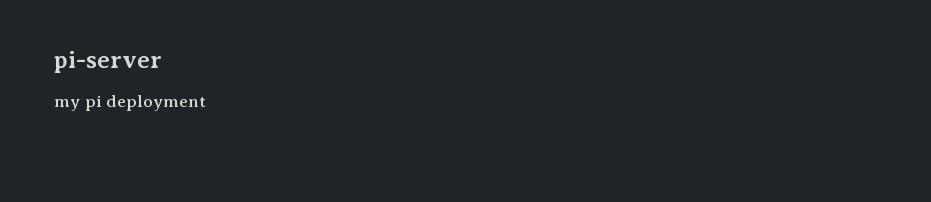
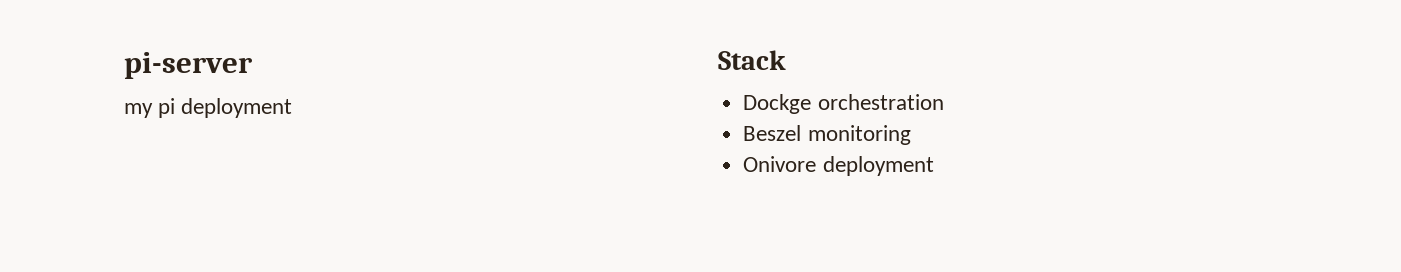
(207, 103) none -> [718,50,786,70] [743,94,944,114] [743,125,911,145] [743,156,934,176] // Stack // Dockge orchestration // Beszel monitoring // Onivore deployment

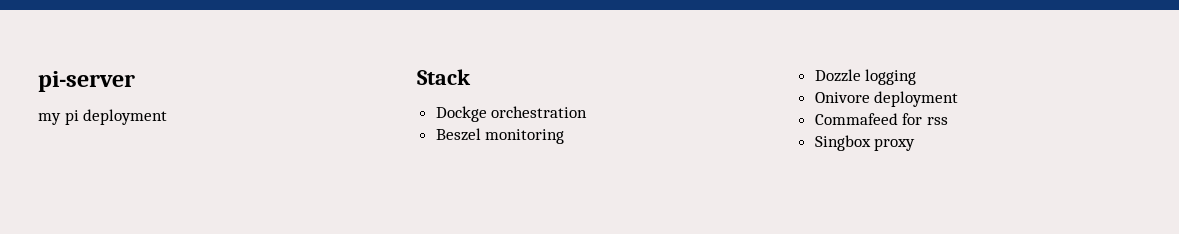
(911, 135) none -> [814,69,917,85] // Dozzle logging
(934, 166) none -> [814,113,948,125] [814,135,916,151] // Commafeed for rss // Singbox proxy

